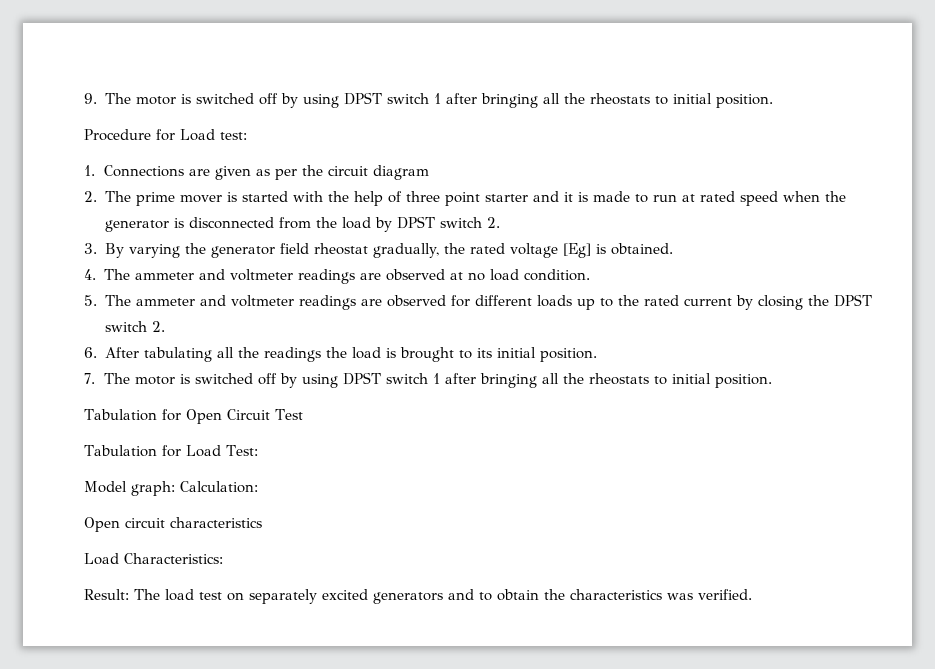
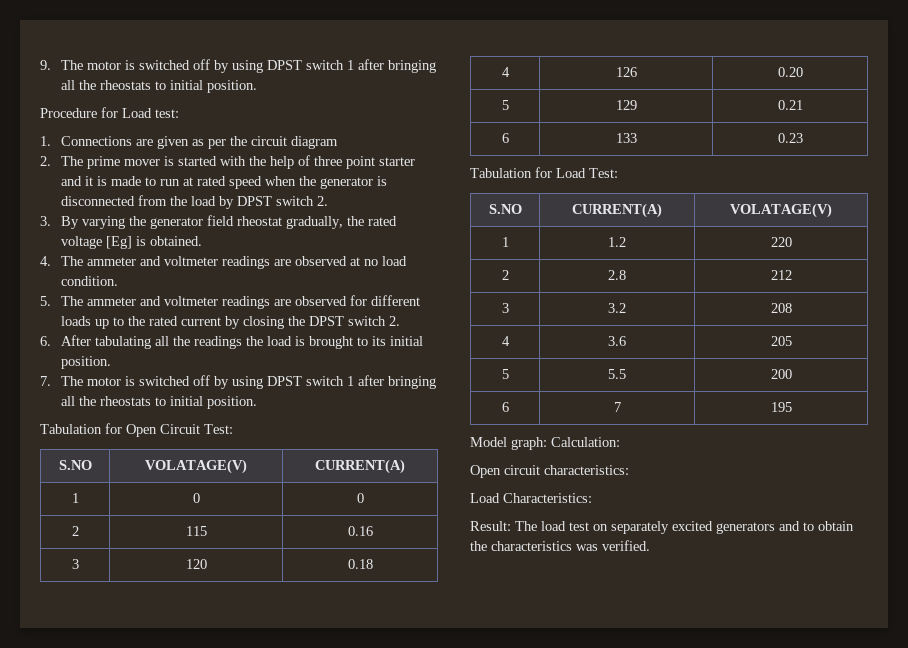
[274,409,303,420] [84,445,258,457] Test // Tabulation for Load Test: -> [204,424,233,434] [58,460,92,470] [145,459,247,474] [315,459,405,474] [71,493,79,503] [192,493,200,503] [356,493,364,503] [71,526,79,536] [185,526,207,536] [347,526,373,536] [71,559,79,569] [185,559,207,569] [347,559,373,569] [501,67,510,77] [615,67,637,77] [777,67,803,77] [501,100,509,110] [615,100,637,110] [777,100,803,110] [501,133,509,143] [615,133,637,143] [777,133,803,143] [470,167,618,178] [488,204,522,214] [572,203,662,218] [730,203,832,218] [501,237,509,247] [608,237,626,247] [770,237,792,247] [501,270,509,280] [608,270,626,280] [770,270,792,280] [501,303,509,313] [608,303,626,313] [770,303,792,313] [501,336,510,346] [608,336,626,346] [770,336,792,346] [501,369,509,379] [608,369,626,379] [770,369,792,379] [501,402,509,412] [613,402,621,412] [770,402,792,412] Test: // S.NO | VOLATAGE(V) | CURRENT(A) // 1 | 0 | 0 // 2 | 115 | 0.16 // 3 | 120 | 0.18 // 4 | 126 | 0.20 // 5 | 129 | 0.21 // 6 | 133 | 0.23 // Tabulation for Load Test: // S.NO | CURRENT(A) | VOLATAGE(V) // 1 | 1.2 | 220 // 2 | 2.8 | 212 // 3 | 3.2 | 208 // 4 | 3.6 | 205 // 5 | 5.5 | 200 // 6 | 7 | 195
[170,517,262,528] characteristics -> [544,465,629,475] characteristics:

